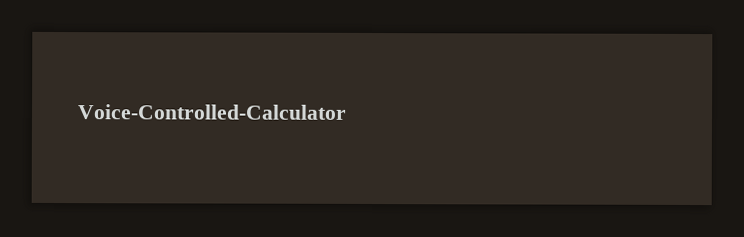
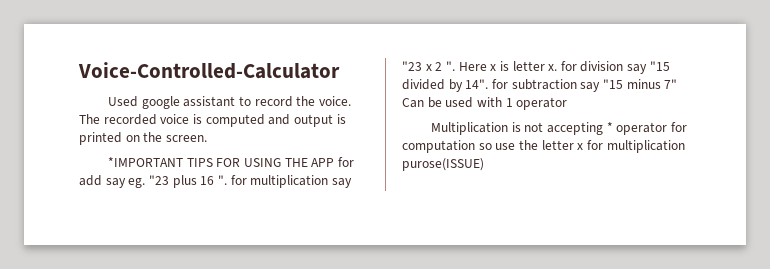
(347, 112) none -> [108,96,351,109] [79,114,346,127] [79,132,207,145] [108,157,354,167] [79,175,352,188] [402,61,670,74] [402,79,678,92] [402,97,568,110] [431,122,687,135] [402,140,685,153] [402,158,484,171] // Used google assistant to record the voice. The recorded voice is computed and output is printed on the screen. // *IMPORTANT TIPS FOR USING THE APP for add say eg. "23 plus 16 ". for multiplication say "23 x 2 ". Here x is letter x. for division say "15 divided by 14". for subtraction say "15 minus 7" Can be used with 1 operator // Multiplication is not accepting * operator for computation so use the letter x for multiplication purose(ISSUE)

